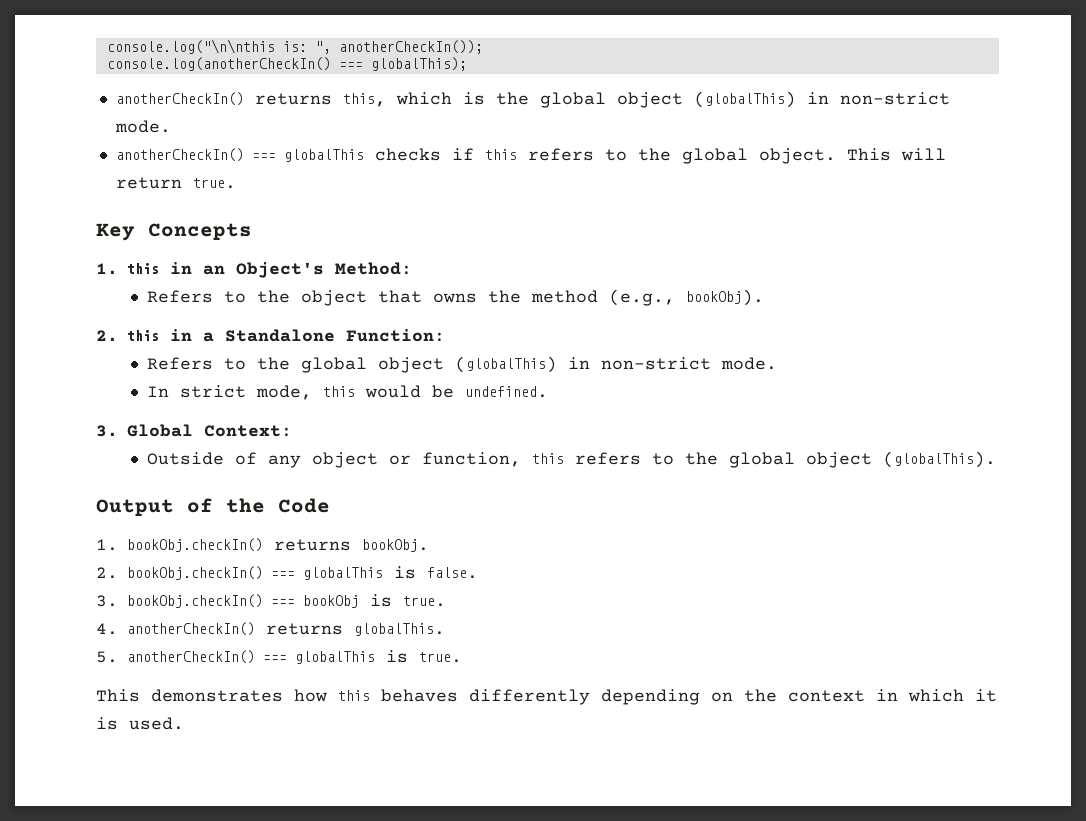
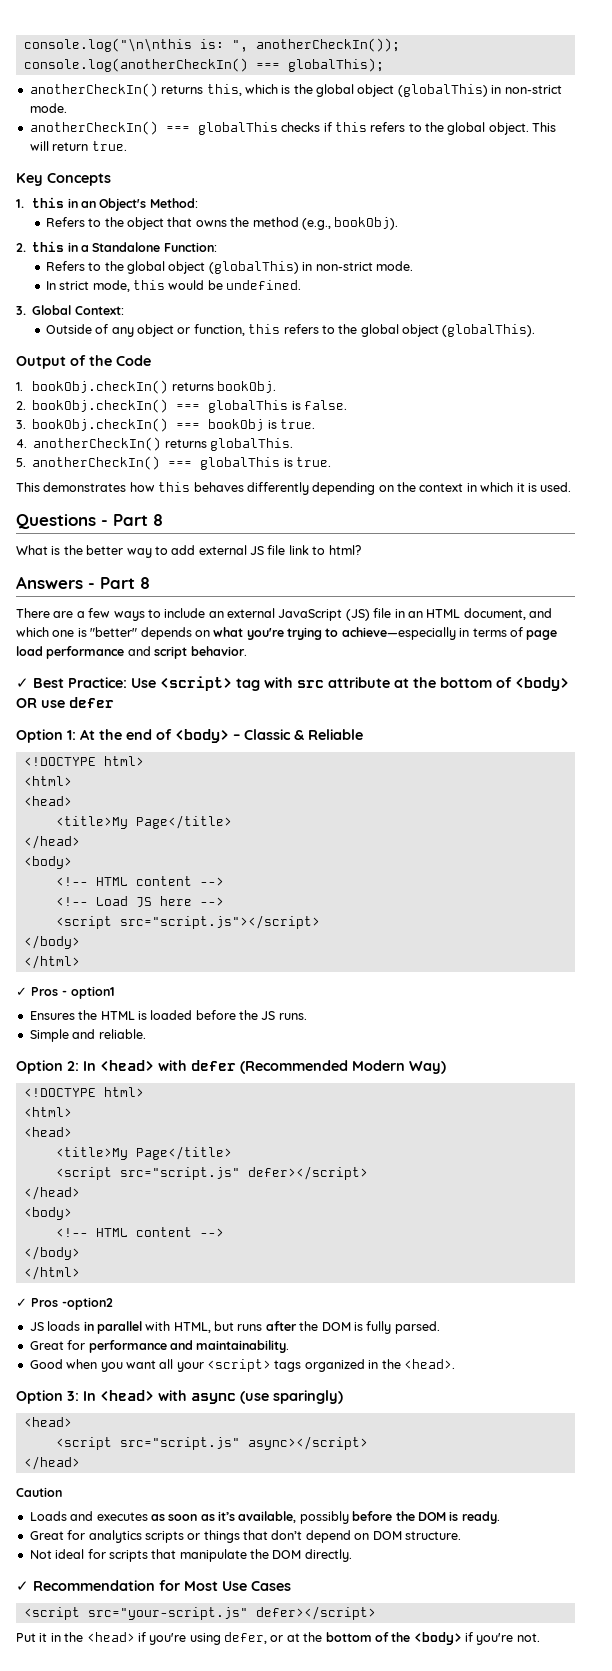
(184, 723) none -> [16,514,163,529] [16,545,361,558] [16,576,150,589] [16,608,552,621] [16,627,558,640] [16,646,247,659] [16,676,569,691] [16,697,114,708] [16,729,363,743] [23,756,144,766] [23,776,72,786] [23,796,72,806] [55,815,232,829] [23,835,80,849] [23,856,72,869] [55,876,224,886] [55,896,224,907] [55,915,320,929] [23,935,80,949] [23,955,80,969] [16,986,115,999] [29,1010,307,1020] [29,1029,146,1042] [16,1060,446,1074] [23,1087,144,1097] [23,1107,72,1117] [23,1127,72,1137] [55,1146,232,1160] [55,1166,368,1180] [23,1186,80,1200] [23,1207,72,1220] [55,1227,224,1237] [23,1246,80,1260] [23,1266,80,1280] [16,1297,113,1310] [29,1321,440,1334] [29,1340,290,1353] [29,1359,455,1372] [16,1390,343,1404] [23,1417,72,1427] [55,1436,368,1450] [23,1456,80,1470] [16,1487,62,1497] [29,1511,500,1524] [29,1530,461,1543] [29,1549,352,1562] [16,1580,291,1591] [23,1606,376,1620] [16,1632,540,1645] // Questions - Part 8 // What is the better way to add external JS file link to html? // Answers - Part 8 // There are a few ways to include an external JavaScript (JS) file in an HTML document, and which one is "better" depends on what you're trying to achieve—especially in terms of page load performance and script behavior. // ✓ Best Practice: Use <script> tag with src attribute at the bottom of <body> OR use defer // Option 1: At the end of <body> – Classic & Reliable // <!DOCTYPE html> // <html> // <head> // <title>My Page</title> // </head> // <body> // <!-- HTML content --> // <!-- Load JS here --> // <script src="script.js"></script> // </body> // </html> // ✓ Pros - option1 // Ensures the HTML is loaded before the JS runs. // Simple and reliable. // Option 2: In <head> with defer (Recommended Modern Way) // <!DOCTYPE html> // <html> // <head> // <title>My Page</title> // <script src="script.js" defer></script> // </head> // <body> // <!-- HTML content --> // </body> // </html> // ✓ Pros -option2 // JS loads in parallel with HTML, but runs after the DOM is fully parsed. // Great for performance and maintainability. // Good when you want all your <script> tags organized in the <head>. // Option 3: In <head> with async (use sparingly) // <head> // <script src="script.js" async></script> // </head> // Caution // Loads and executes as soon as it’s available, possibly before the DOM is ready. // Great for analytics scripts or things that don’t depend on DOM structure. // Not ideal for scripts that manipulate the DOM directly. // ✓ Recommendation for Most Use Cases // <script src="your-script.js" defer></script> // Put it in the <head> if you're using defer, or at the bottom of the <body> if you're not.

